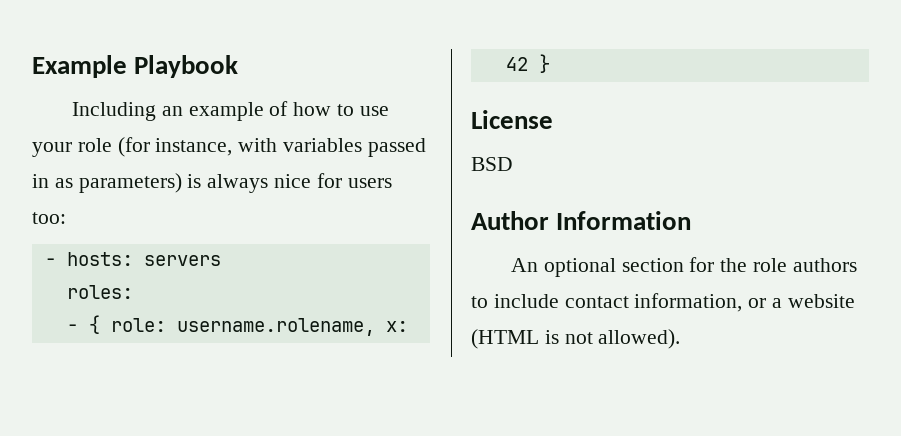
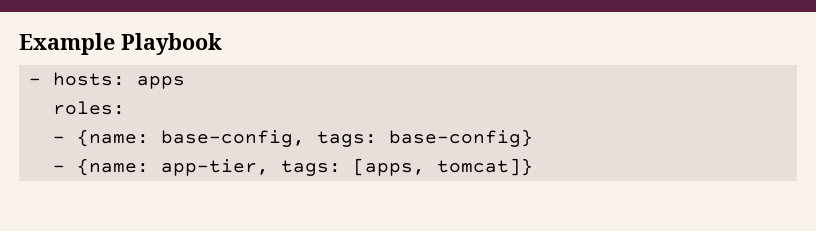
[72,101,389,121] [32,137,426,157] [32,173,392,193] [32,212,66,224] // Including an example of how to use your role (for instance, with variables passed in as parameters) is always nice for users too: -> (222, 44) none
[143,255,221,266] servers -> [136,76,185,89] apps
[88,315,408,336] [505,54,550,73] [471,110,553,129] [471,157,513,171] [471,211,692,230] [511,257,857,277] [471,293,855,312] [471,329,681,349] { role: username.rolename, x: 42 } // License // BSD // Author Information // An optional section for the role authors to include contact information, or a website (HTML is not allowed). -> [76,129,533,147] [52,158,533,176] {name: base-config, tags: base-config} // - {name: app-tier, tags: [apps, tomcat]}

